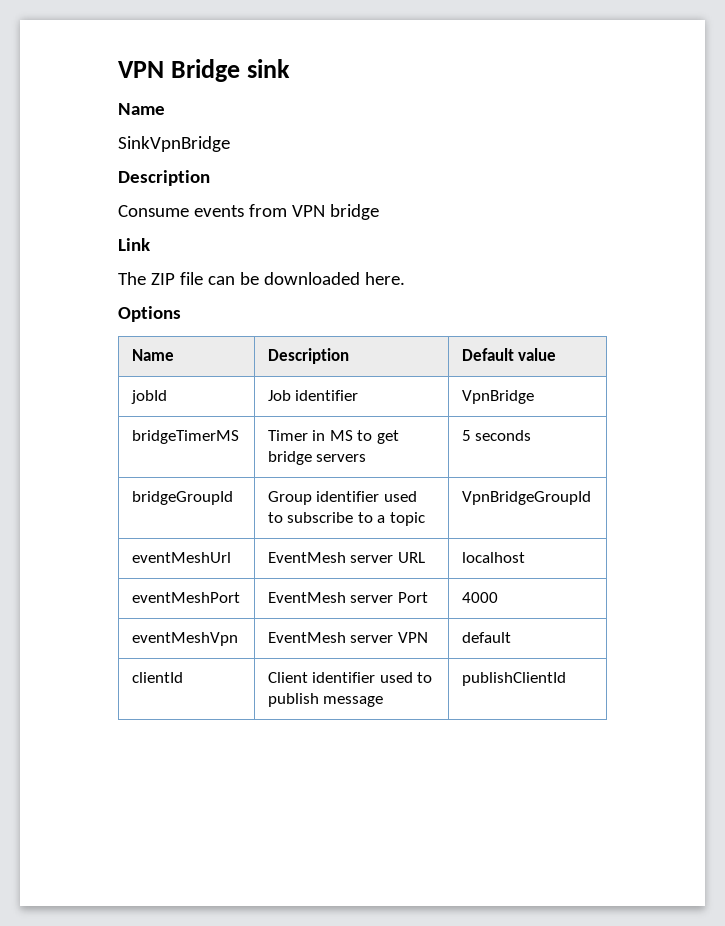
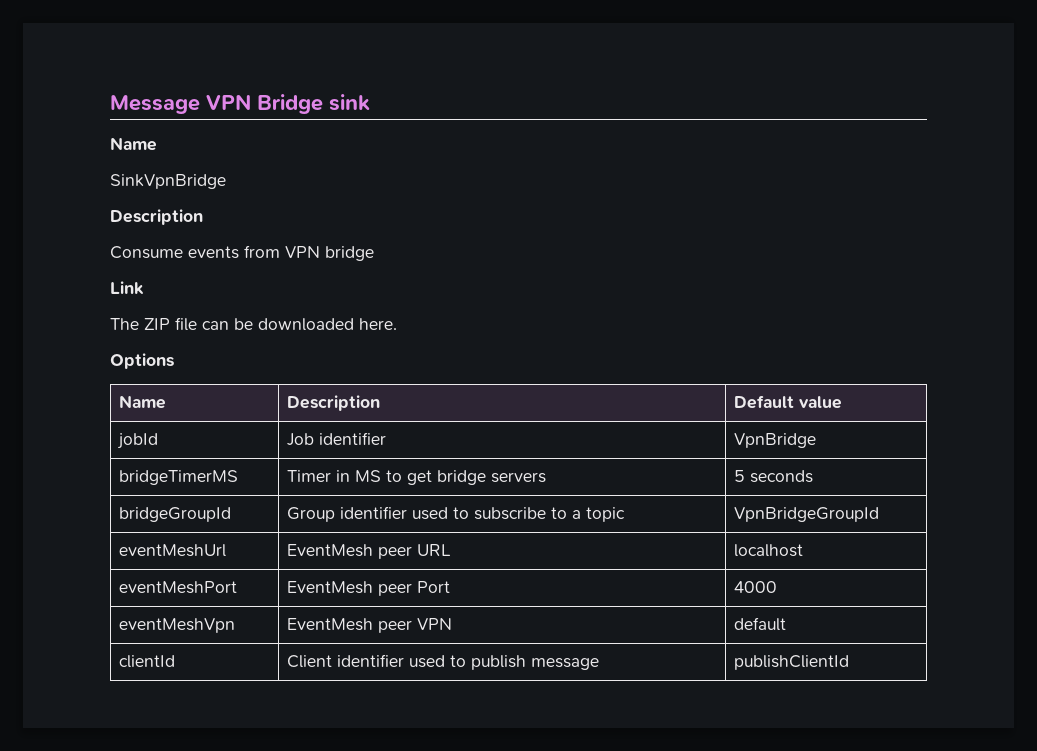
(118, 69) none -> [110,95,200,114] Message
[350,555,394,563] server -> [377,546,412,559] peer
[350,595,394,603] server -> [377,583,412,596] peer
[350,635,394,643] server -> [377,620,412,633] peer

